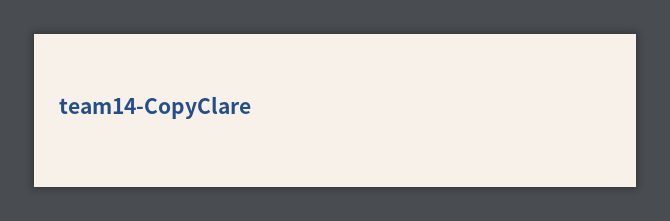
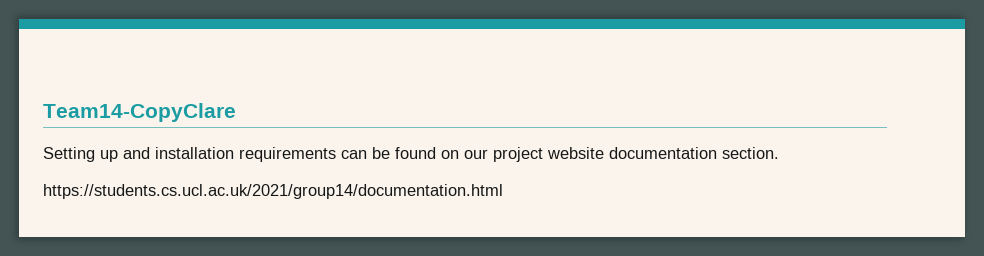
[59,96,251,119] team14-CopyClare -> [43,103,236,122] [43,147,779,162] [43,184,503,199] Team14-CopyClare // Setting up and installation requirements can be found on our project website documentation section. // https://students.cs.ucl.ac.uk/2021/group14/documentation.html

